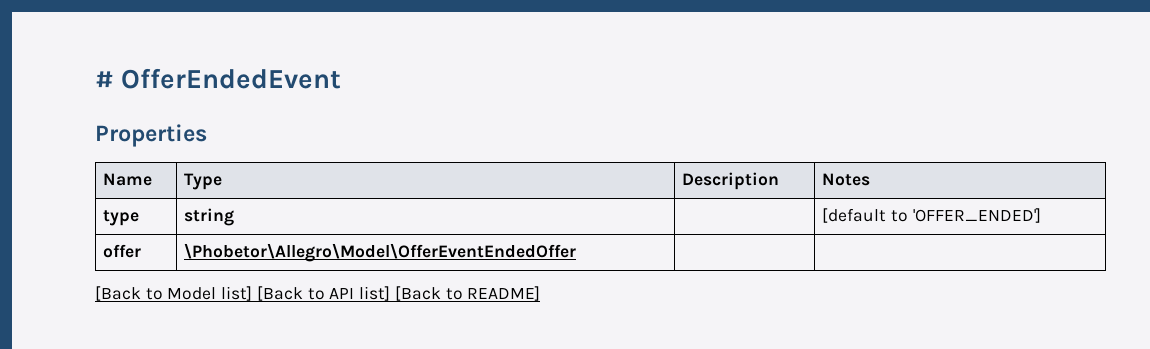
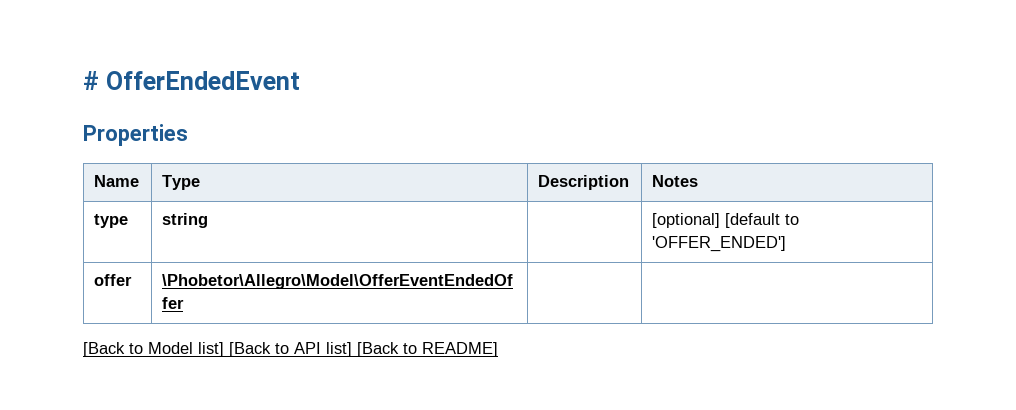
(235, 217) none -> [652,213,721,228] [optional]

